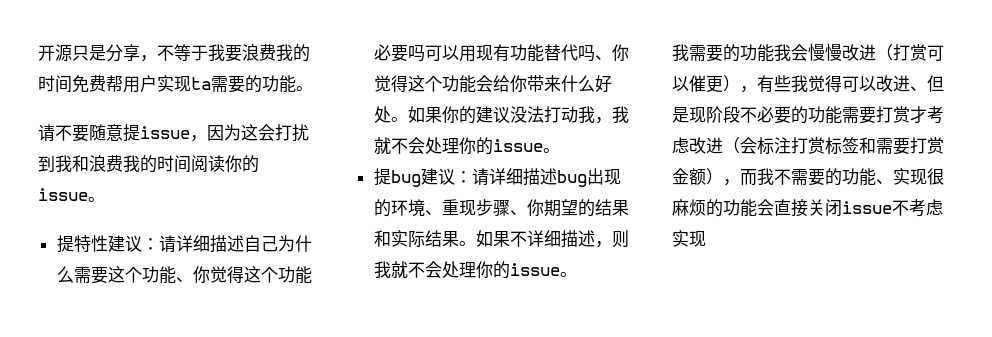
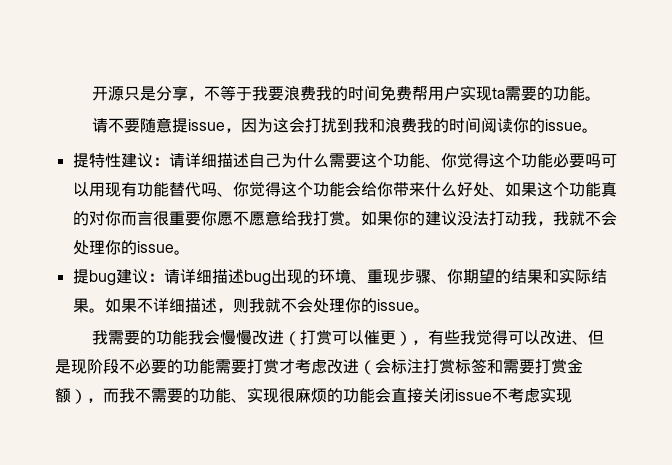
(391, 114) none -> [488,182,617,197] [72,210,345,226] 、如果这个功能真的对你而言很重要你愿不愿意给我打赏

